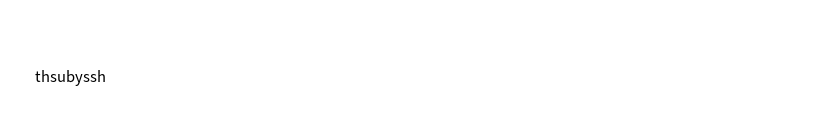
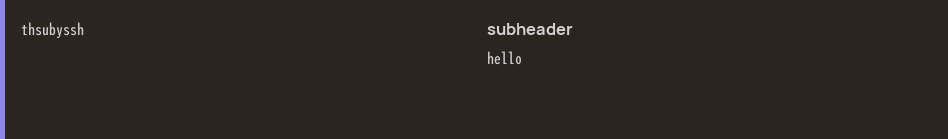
(106, 78) none -> [487,23,573,35] [487,51,522,65] // subheader // hello

